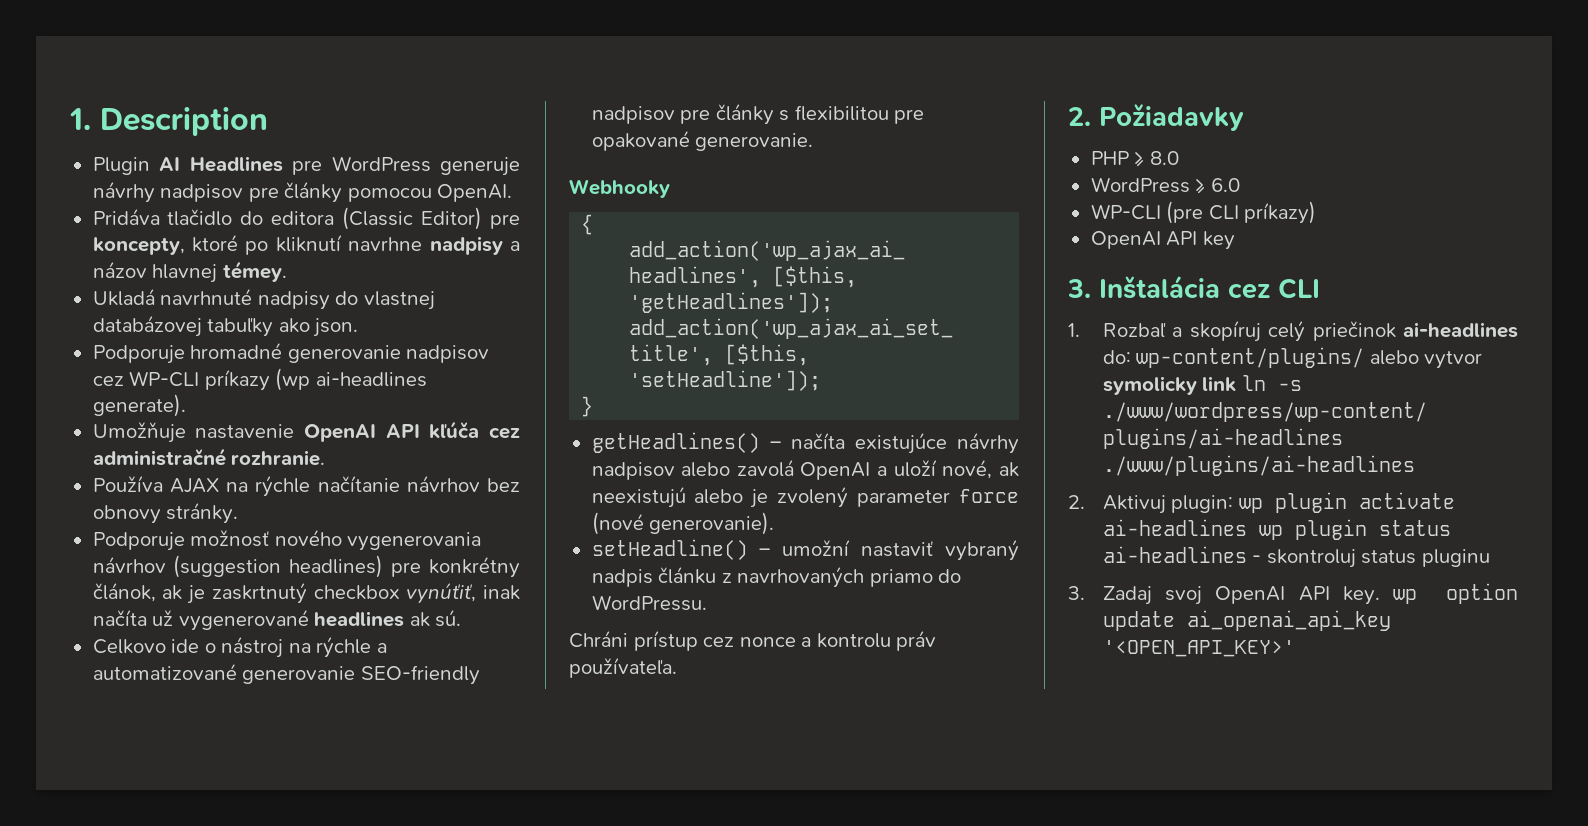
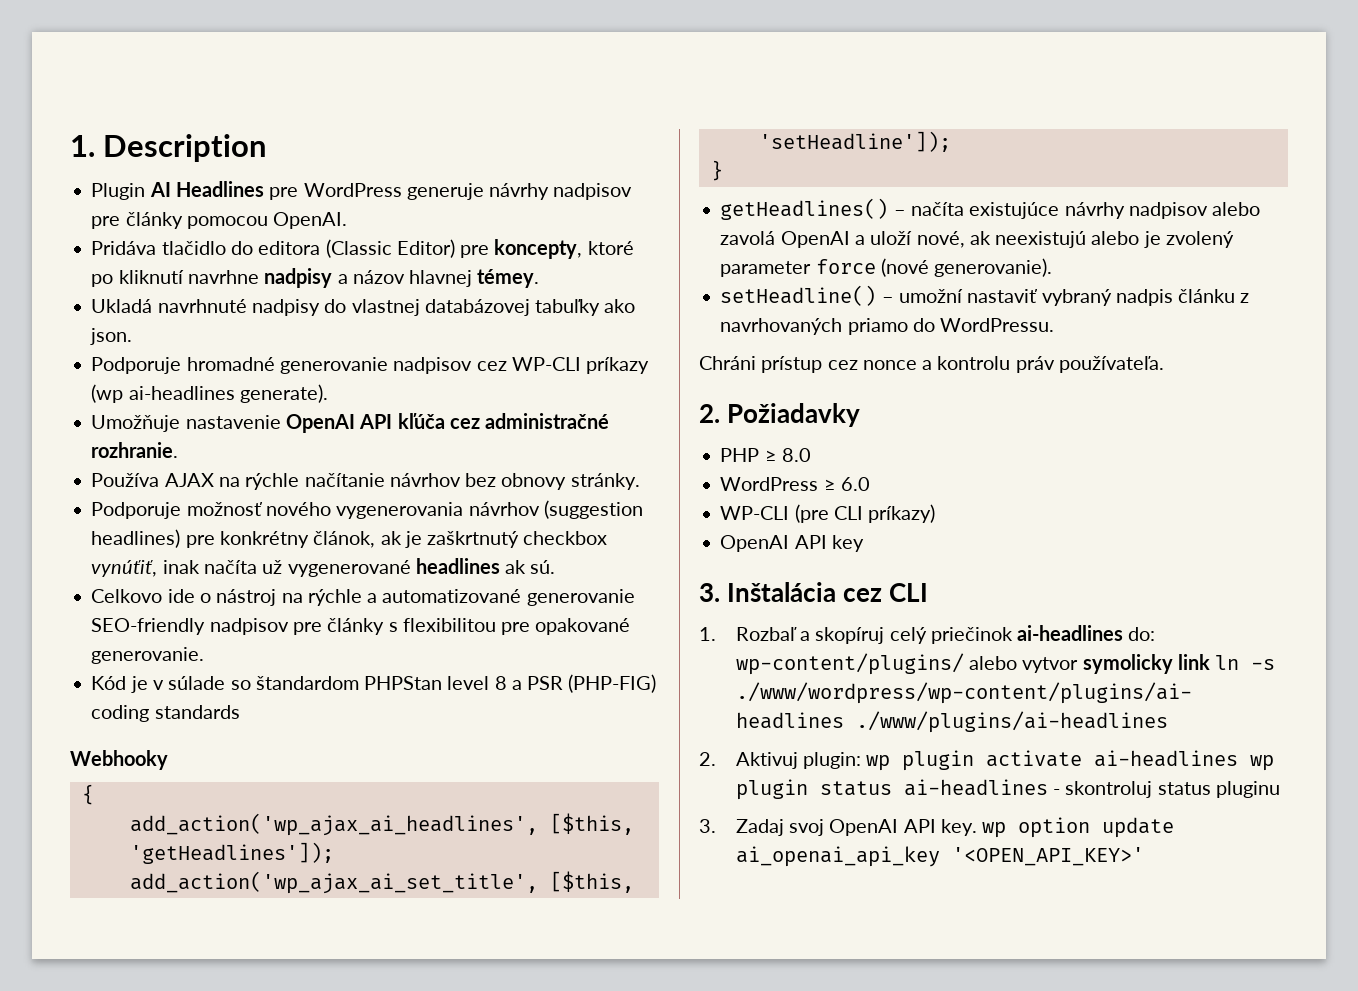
[211,582,307,604] zaskrtnutý -> [427,531,520,548] zaškrtnutý
(814, 142) none -> [91,674,657,693] [91,705,240,722] // Kód je v súlade so štandardom PHPStan level 8 a PSR (PHP-FIG) coding standards

